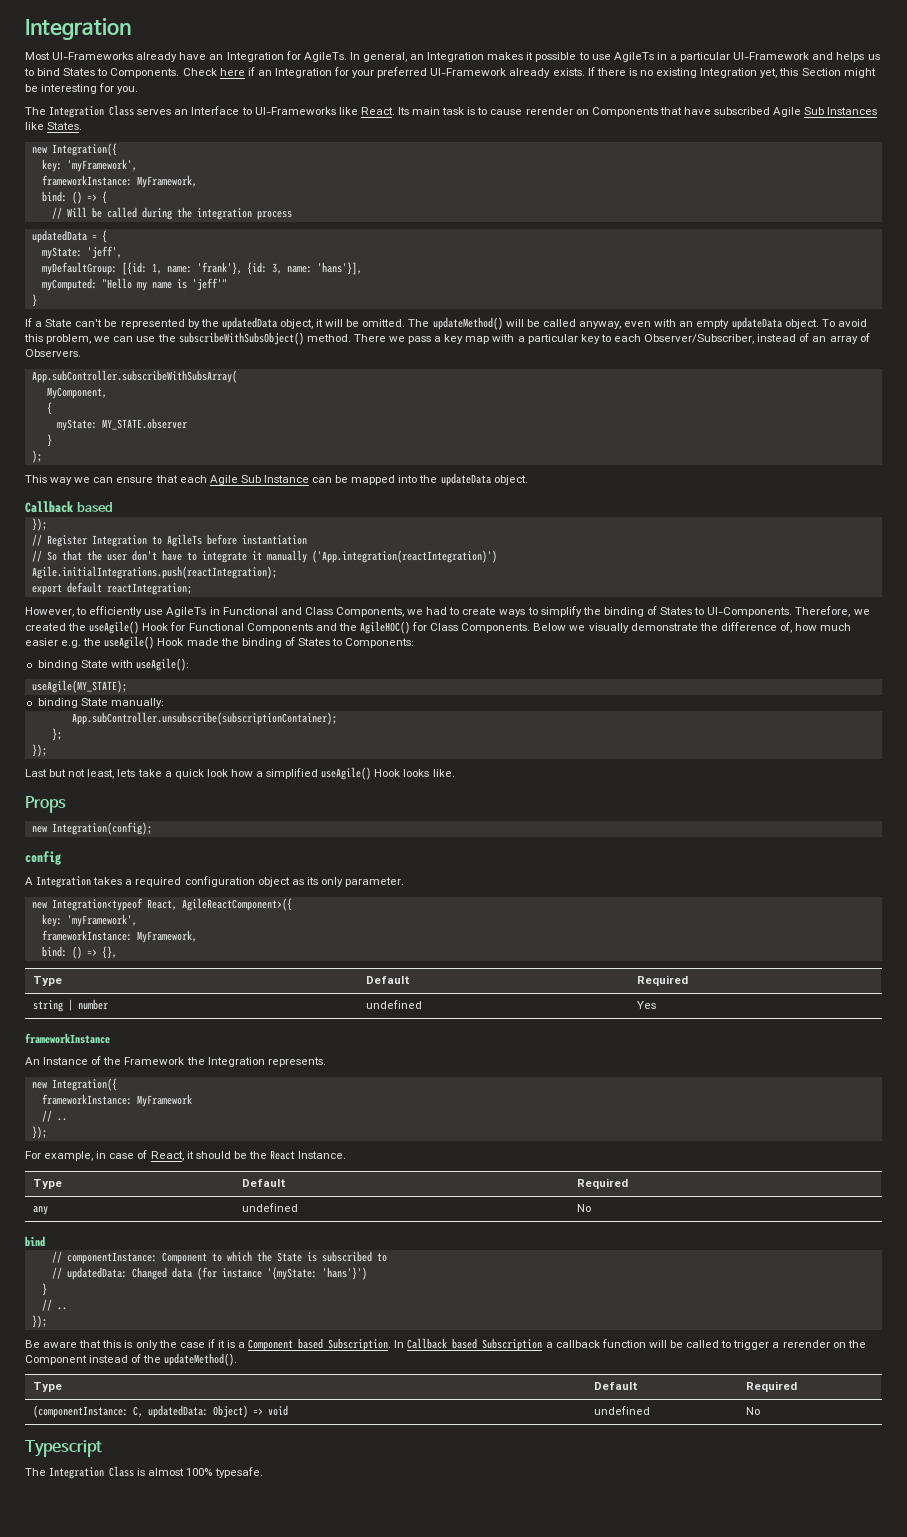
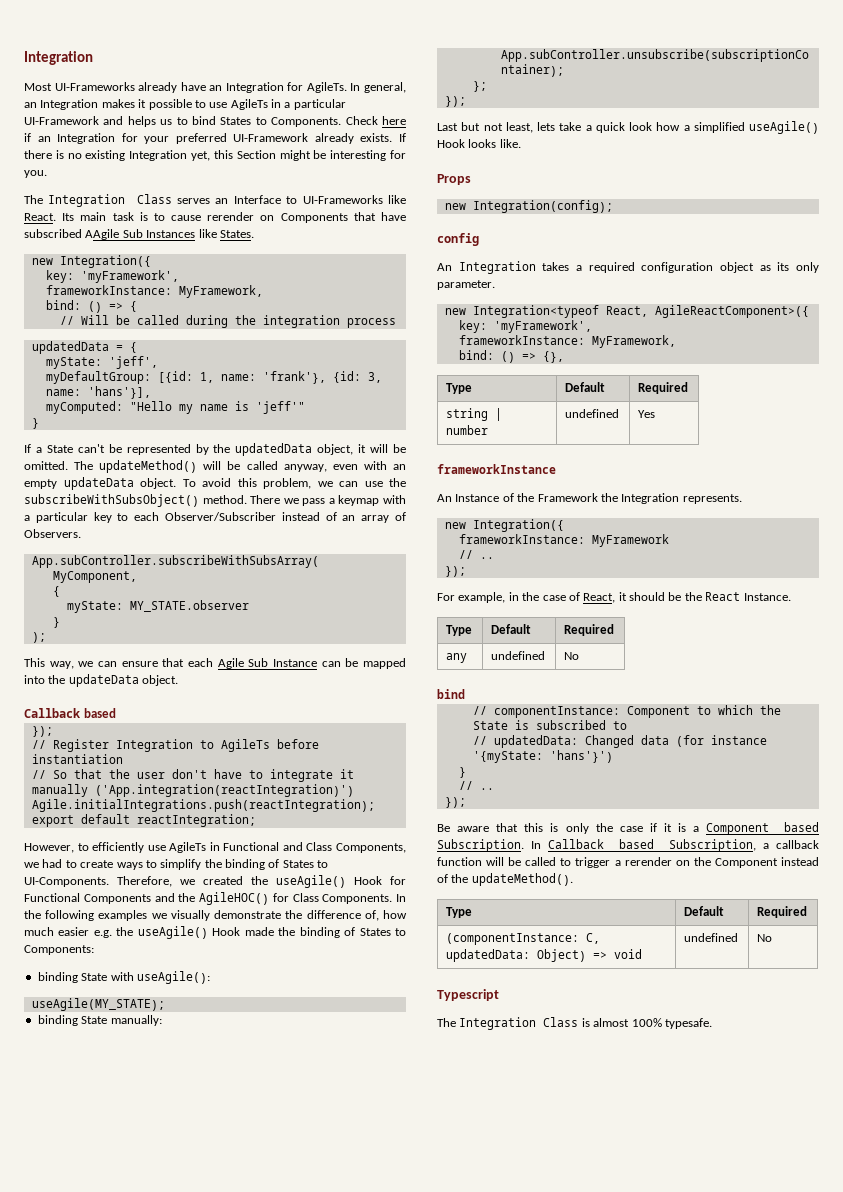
[773,107,802,117] Agile -> [85,229,120,240] AAgile
[444,334,490,344] key map -> [338,495,380,506] keymap
[644,334,755,344] Observer/Subscriber, -> [165,512,276,521] Observer/Subscriber
[50,477,73,485] way -> [49,661,74,669] way,
[533,623,567,631] Below -> [396,894,406,902] [24,910,148,921] In the following examples
[25,877,33,885] A -> [437,263,452,271] An
(107, 1155) none -> [522,592,540,601] the
[482,1338,543,1351] Subscription -> [668,839,756,852] Subscription,

